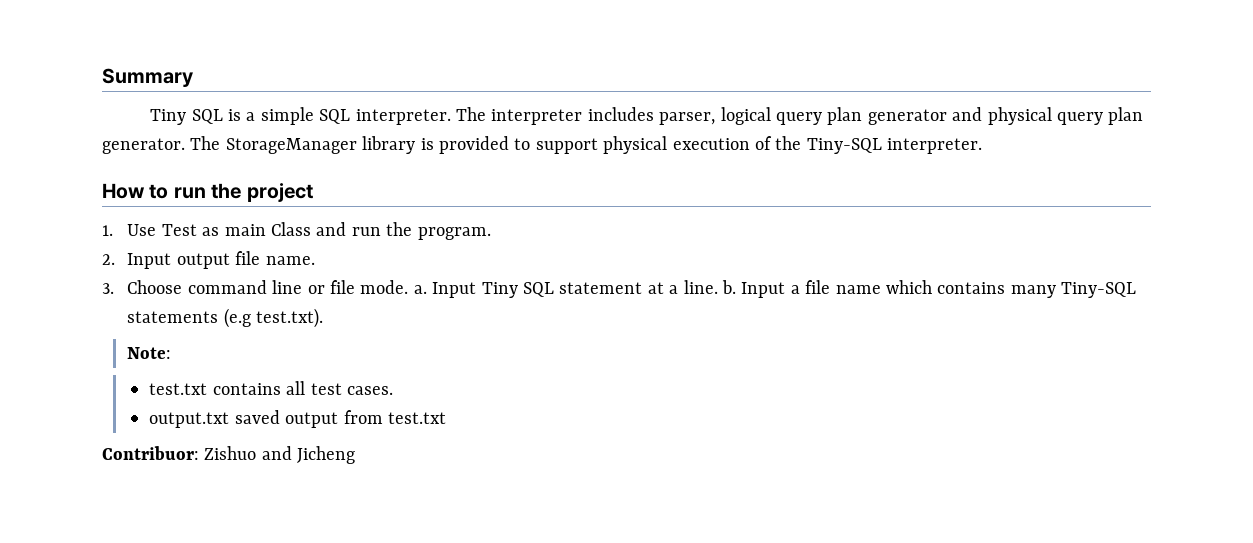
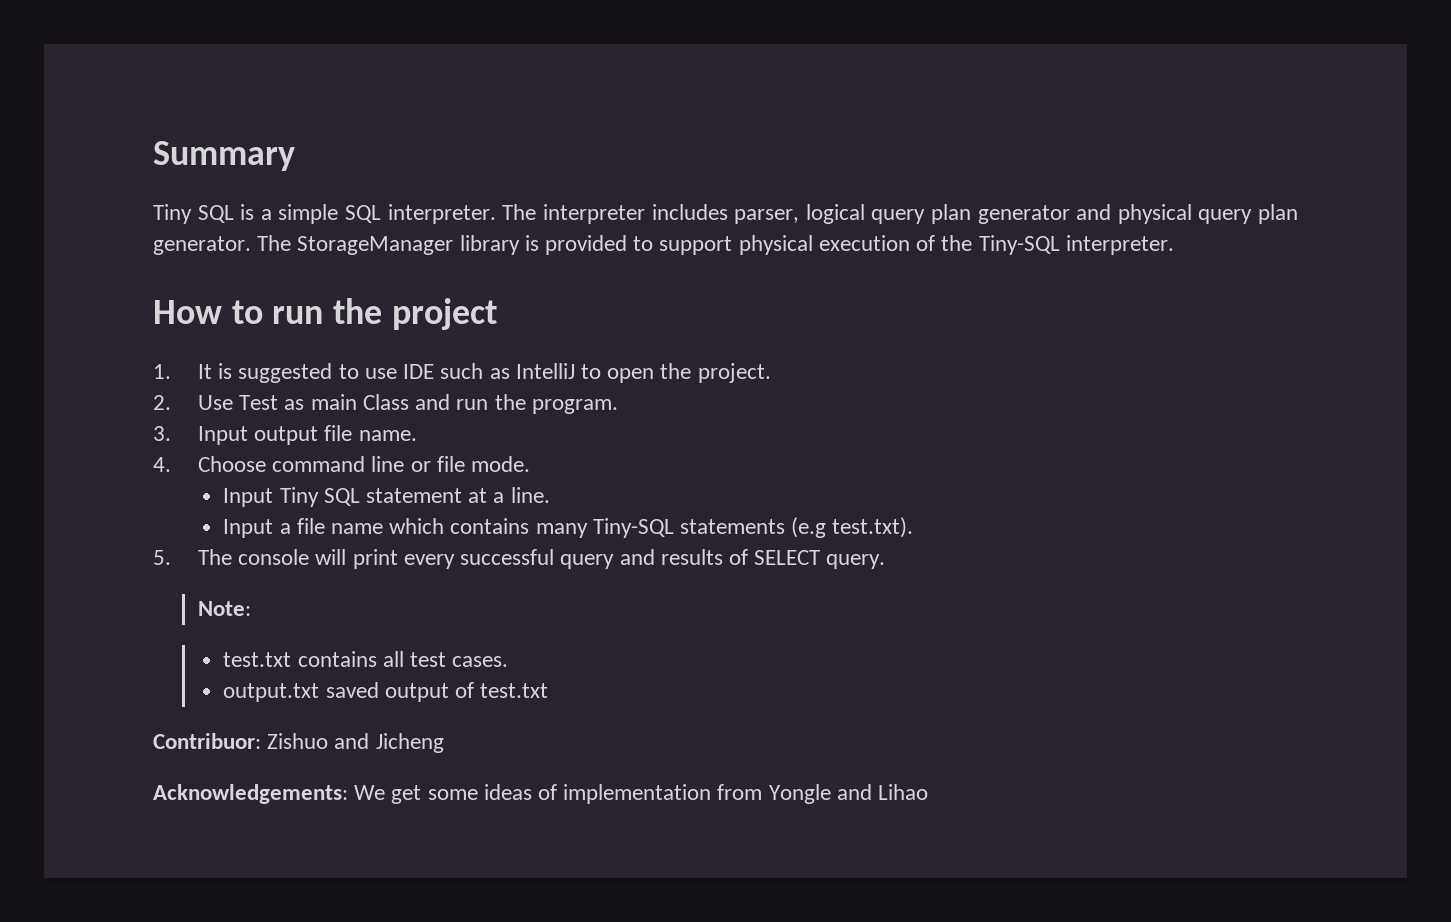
(113, 230) none -> [198,363,771,383] [153,395,171,410] It is suggested to use IDE such as IntelliJ to open the project. // 2.
[102,254,115,265] 2. -> [153,426,171,441] 3.
[102,283,114,294] 3. -> [153,457,171,472] 4.
[413,285,427,294] a. -> (531, 464) //
[722,280,737,294] b. -> (550, 495) //
(324, 318) none -> [153,549,886,569] // 5. The console will print every successful query and results of SELECT query.
[343,410,383,424] from -> [454,682,474,698] of
(356, 455) none -> [153,784,929,804] // Acknowledgements: We get some ideas of implementation from Yongle and Lihao

